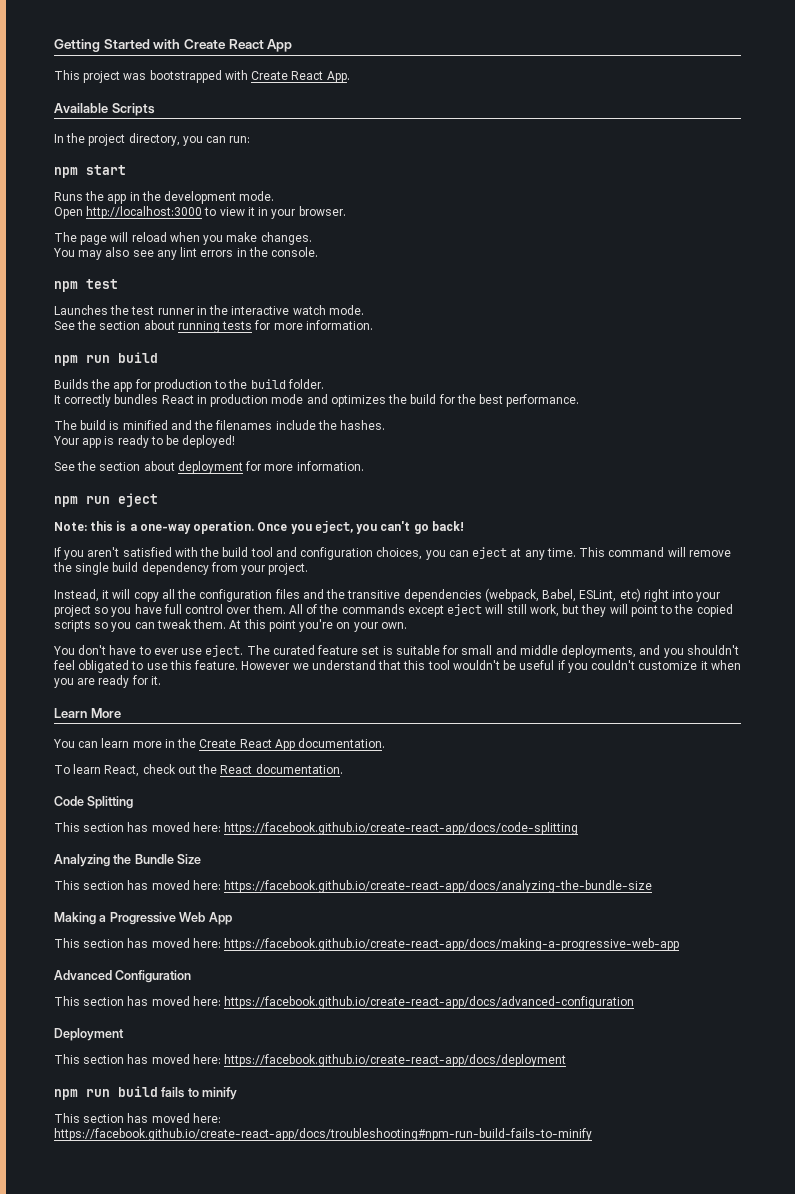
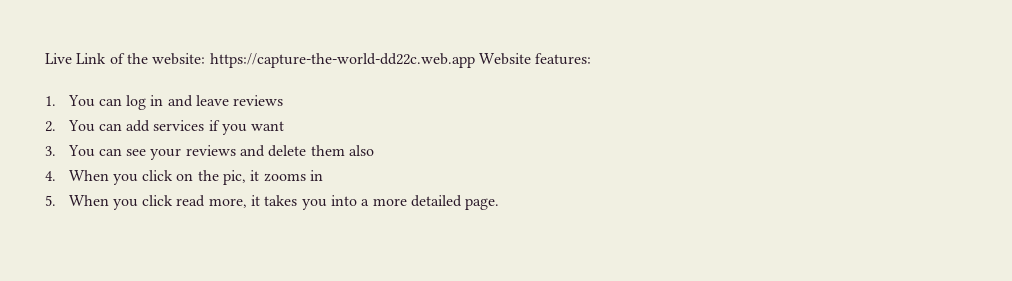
[54,39,293,52] [54,70,350,83] [54,103,155,116] [54,133,251,146] [54,165,126,178] [54,191,275,204] [54,206,346,219] [54,232,312,245] [53,247,319,260] [54,279,118,292] [54,305,364,315] [54,320,373,333] [54,352,158,366] [54,379,324,392] [54,394,580,407] [54,420,386,430] [53,435,236,448] [54,461,364,474] [54,493,158,507] [54,520,464,534] [54,547,731,560] [53,562,309,575] [54,588,721,602] [54,604,733,617] [54,619,407,632] [53,645,739,658] [53,660,741,673] [54,675,161,688] [54,708,121,718] [53,738,386,751] [54,764,343,777] [54,796,134,809] [54,822,579,835] [54,854,202,867] [54,880,653,893] [54,912,232,925] [54,938,680,951] [54,970,192,983] [54,996,635,1009] [54,1028,124,1041] [54,1054,567,1067] [54,1086,238,1100] [54,1113,221,1123] [54,1128,592,1141] Getting Started with Create React App // This project was bootstrapped with Create React App. // Available Scripts // In the project directory, you can run: // npm start // Runs the app in the development mode. // Open http://localhost:3000 to view it in your browser. // The page will reload when you make changes. // You may also see any lint errors in the console. // npm test // Launches the test runner in the interactive watch mode. // See the section about running tests for more information. // npm run build // Builds the app for production to the build folder. // It correctly bundles React in production mode and optimizes the build for the best performance. // The build is minified and the filenames include the hashes. // Your app is ready to be deployed! // See the section about deployment for more information. // npm run eject // Note: this is a one-way operation. Once you eject, you can't go back! // If you aren't satisfied with the build tool and configuration choices, you can eject at any time. This command will remove the single build dependency from your project. // Instead, it will copy all the configuration files and the transitive dependencies (webpack, Babel, ESLint, etc) right into your project so you have full control over them. All of the commands except eject will still work, but they will point to the copied scripts so you can tweak them. At this point you're on your own. // You don't have to ever use eject. The curated feature set is suitable for small and middle deployments, and you shouldn't feel obligated to use this feature. However we understand that this tool wouldn't be useful if you couldn't customize it when you are ready for it. // Learn More // You can learn more in the Create React App documentation. // To learn React, check out the React documentation. // Code Splitting // This section has moved here: https://facebook.github.io/create-react-app/docs/code-splitting // Analyzing the Bundle Size // This section has moved here: https://facebook.github.io/create-react-app/docs/analyzing-the-bundle-size // Making a Progressive Web App // This section has moved here: https://facebook.github.io/create-react-app/docs/making-a-progressive-web-app // Advanced Configuration // This section has moved here: https://facebook.github.io/create-react-app/docs/advanced-configuration // Deployment // This section has moved here: https://facebook.github.io/create-react-app/docs/deployment // npm run build fails to minify // This section has moved here: https://facebook.github.io/create-react-app/docs/troubleshooting#npm-run-build-fails-to-minify -> [45,53,592,68] [45,95,284,110] [45,120,285,135] [45,145,375,160] [45,170,324,185] [45,195,500,210] Live Link of the website: https://capture-the-world-dd22c.web.app Website features: // 1. You can log in and leave reviews // 2. You can add services if you want // 3. You can see your reviews and delete them also // 4. When you click on the pic, it zooms in // 5. When you click read more, it takes you into a more detailed page.

